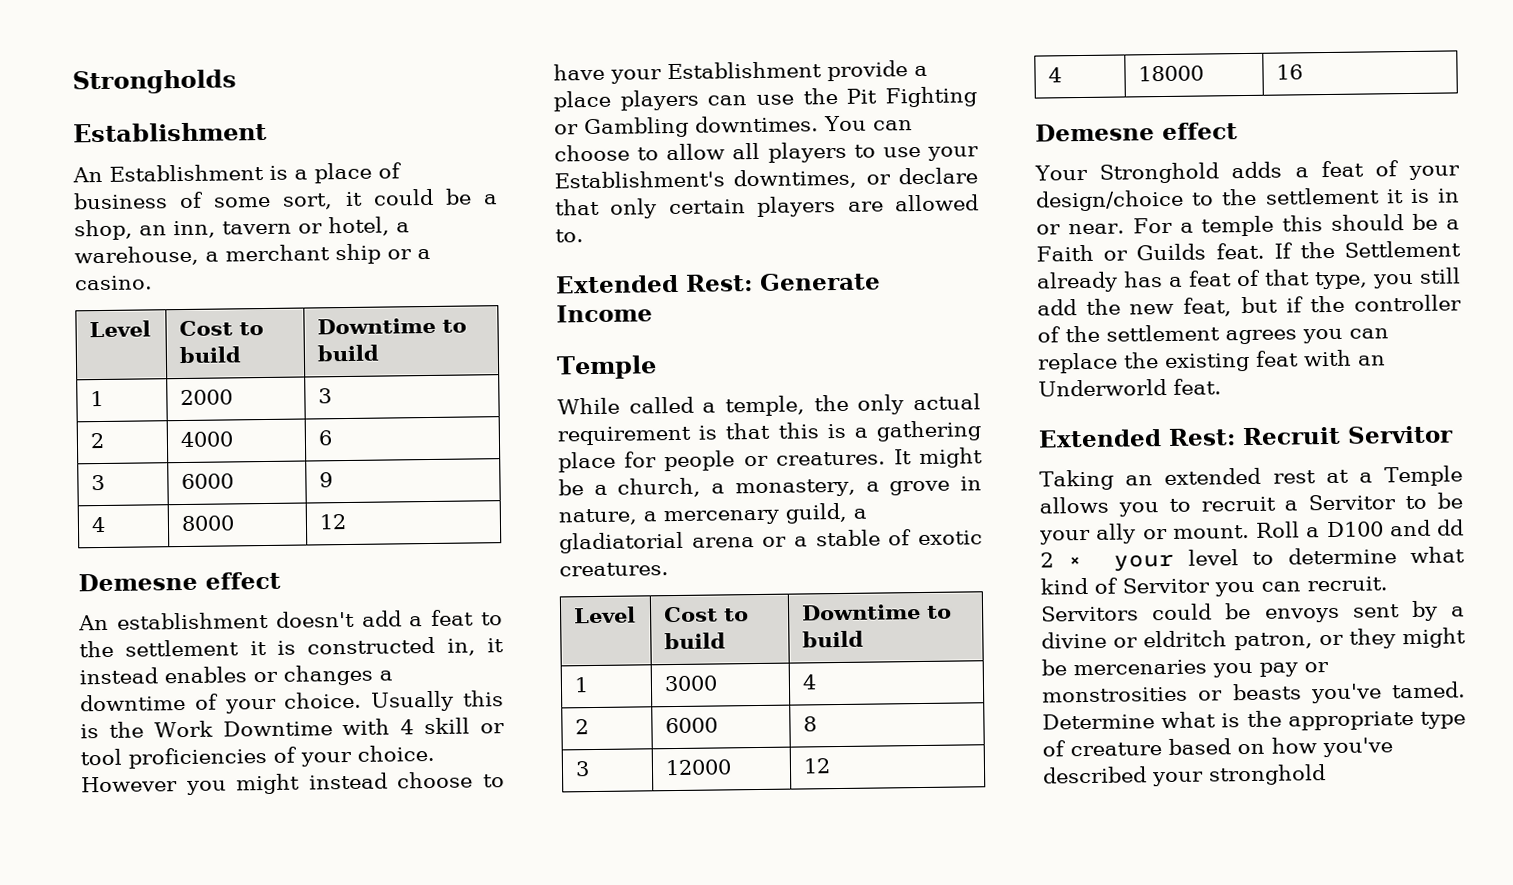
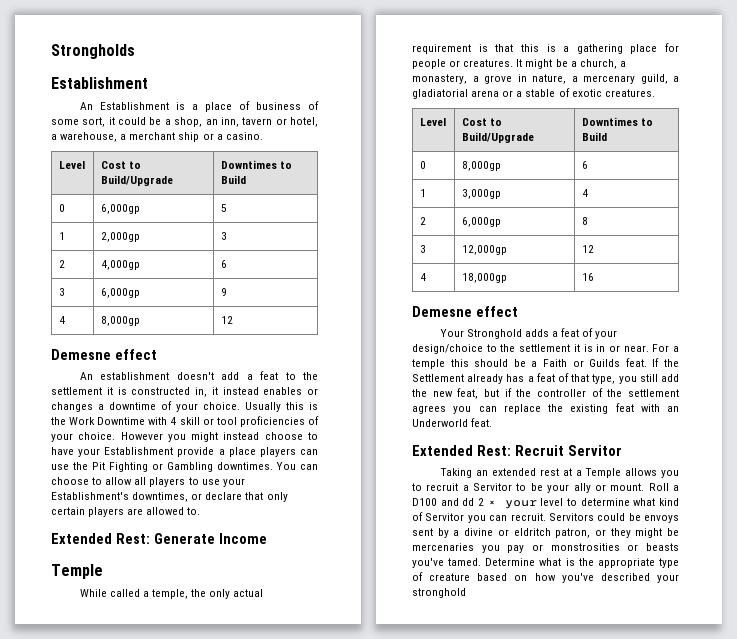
[179,346,242,364] [317,317,468,335] [317,344,380,362] [90,390,105,407] [180,389,234,406] build | Downtime to build // 1 | 2000 -> [100,175,173,186] [220,160,292,169] [220,175,246,184] [58,204,65,212] [100,204,140,214] [220,204,227,212] [58,232,65,240] [100,232,140,242] Build/Upgrade | Downtimes to Build // 0 | 6,000gp | 5 // 1 | 2,000gp
[180,431,235,448] 4000 -> [100,260,140,270] 4,000gp
[181,473,235,490] 6000 -> [100,288,140,298] 6,000gp
[181,515,236,532] 8000 -> [100,316,140,326] 8,000gp
[664,632,727,650] [801,604,953,621] [802,630,865,648] [574,677,590,693] [664,675,719,692] build | Downtime to build // 1 | 3000 -> [461,132,534,143] [581,117,653,126] [581,132,607,141] [419,161,426,169] [461,161,501,171] [581,161,588,169] [419,189,426,197] [461,189,501,199] Build/Upgrade | Downtimes to Build // 0 | 8,000gp | 6 // 1 | 3,000gp
[665,717,719,734] 6000 -> [461,217,501,227] 6,000gp
[665,759,733,776] 12000 -> [461,245,507,255] 12,000gp
[1138,65,1205,82] 18000 -> [461,273,507,283] 18,000gp

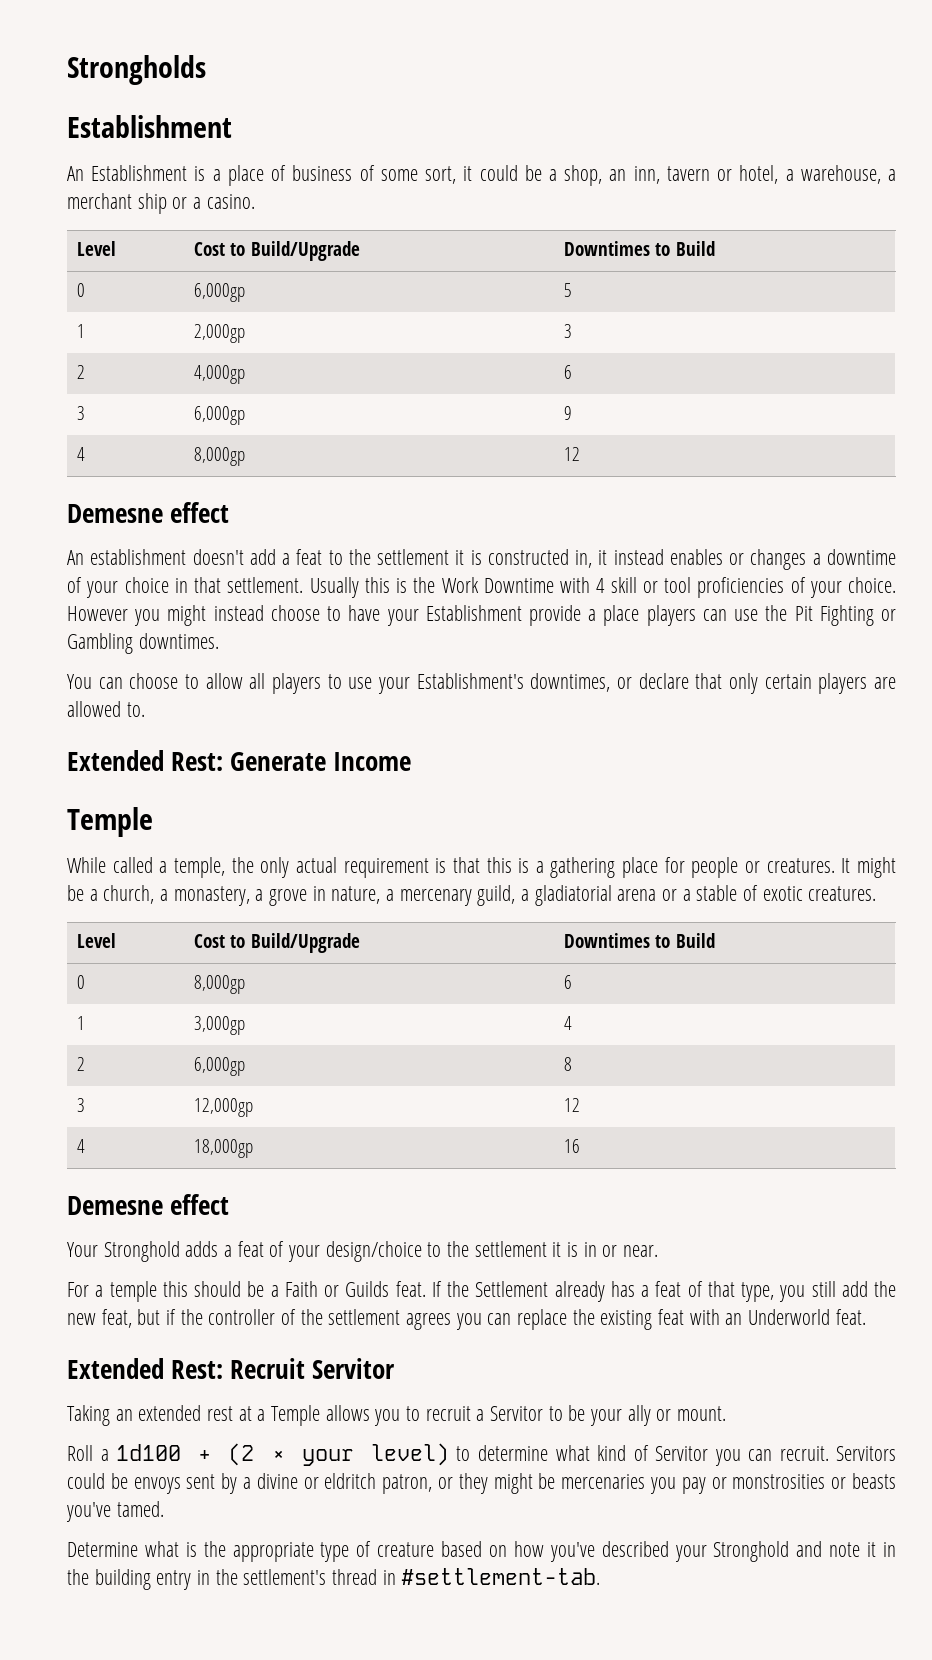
[203,402,240,410] choice. -> [124,577,304,593] choice in that settlement.
(273, 466) none -> (219, 641) //
(649, 348) none -> (659, 1251) //
(645, 487) none -> (727, 1413) //
[412,498,484,506] D100 and dd 2 -> [116,1443,255,1466] 1d100 + (2
[540,498,564,506] level -> [370,1443,449,1466] level)
(482, 562) none -> (164, 1509) //
[412,588,466,598] stronghold -> [713,1541,897,1562] [67,1568,601,1590] Stronghold and note it in the building entry in the settlement's thread in #settlement-tab.

